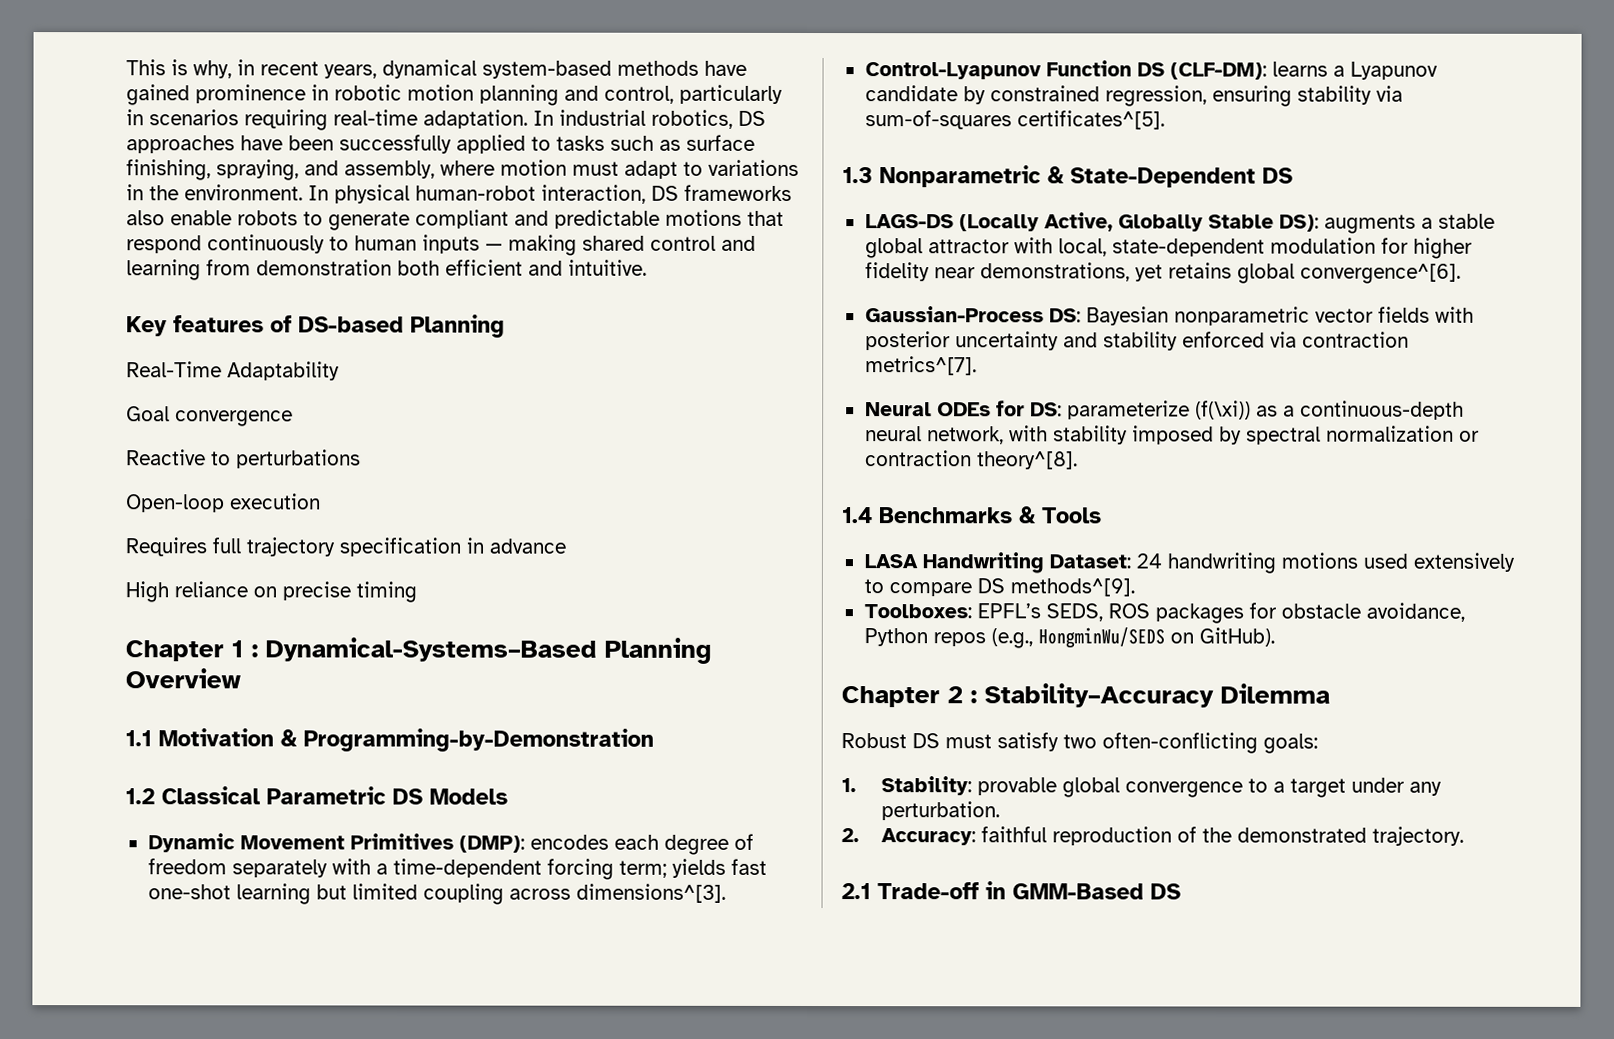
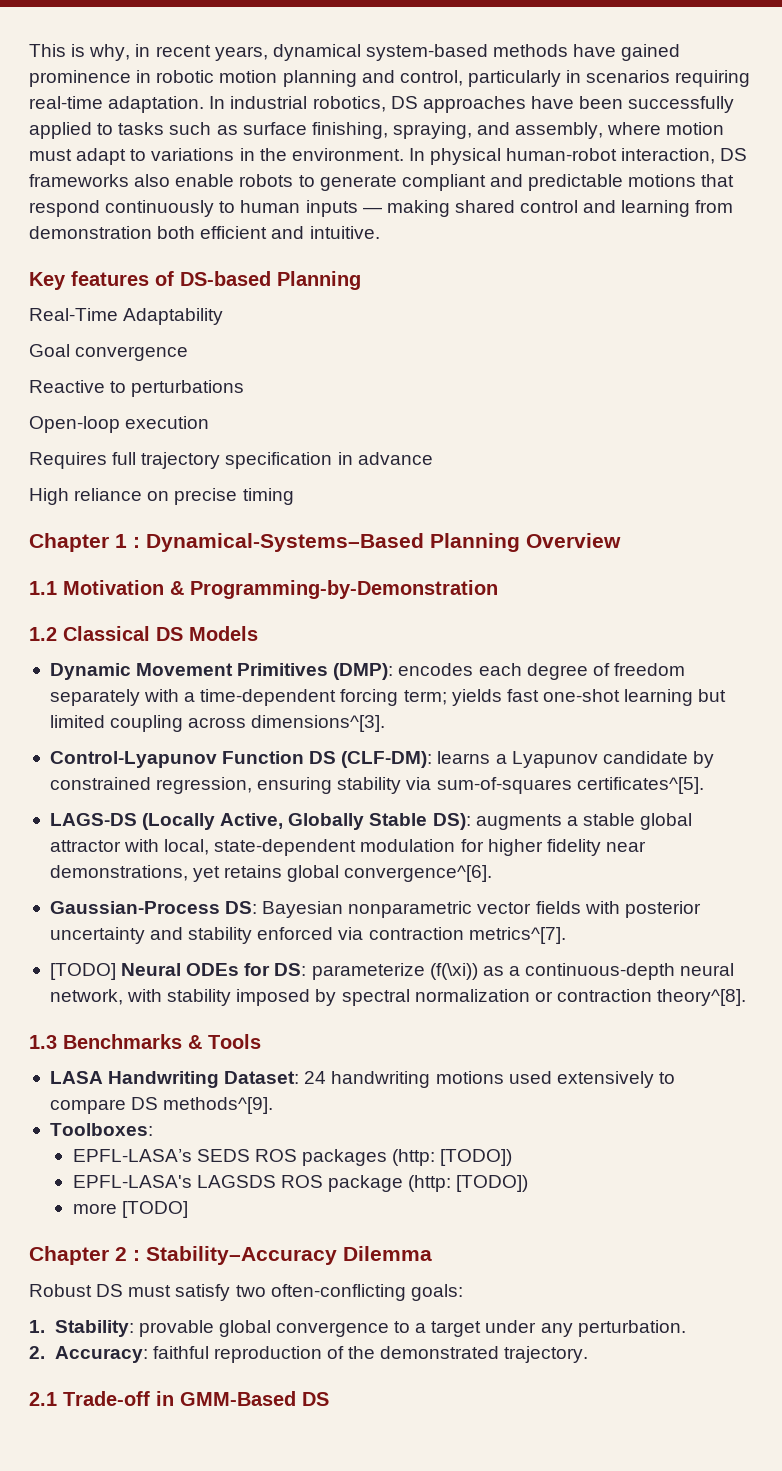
[266,786,386,805] Parametric -> (150, 633) none
[842,165,1293,188] // 1.3 Nonparametric & State-Dependent DS -> (704, 785) none
(977, 366) none -> [49,963,116,980] [TODO]
[841,507,873,524] 1.4 -> [29,1035,57,1049] 1.3
[976,602,1465,624] [863,627,1275,649] EPFL’s SEDS, ROS packages for obstacle avoidance, Python repos (e.g., HongminWu/SEDS on GitHub). -> [72,1149,513,1166] [72,1175,529,1192] [72,1201,188,1218] // EPFL-LASA’s SEDS ROS packages (http: [TODO]) // EPFL-LASA's LAGSDS ROS package (http: [TODO]) // more [TODO]

